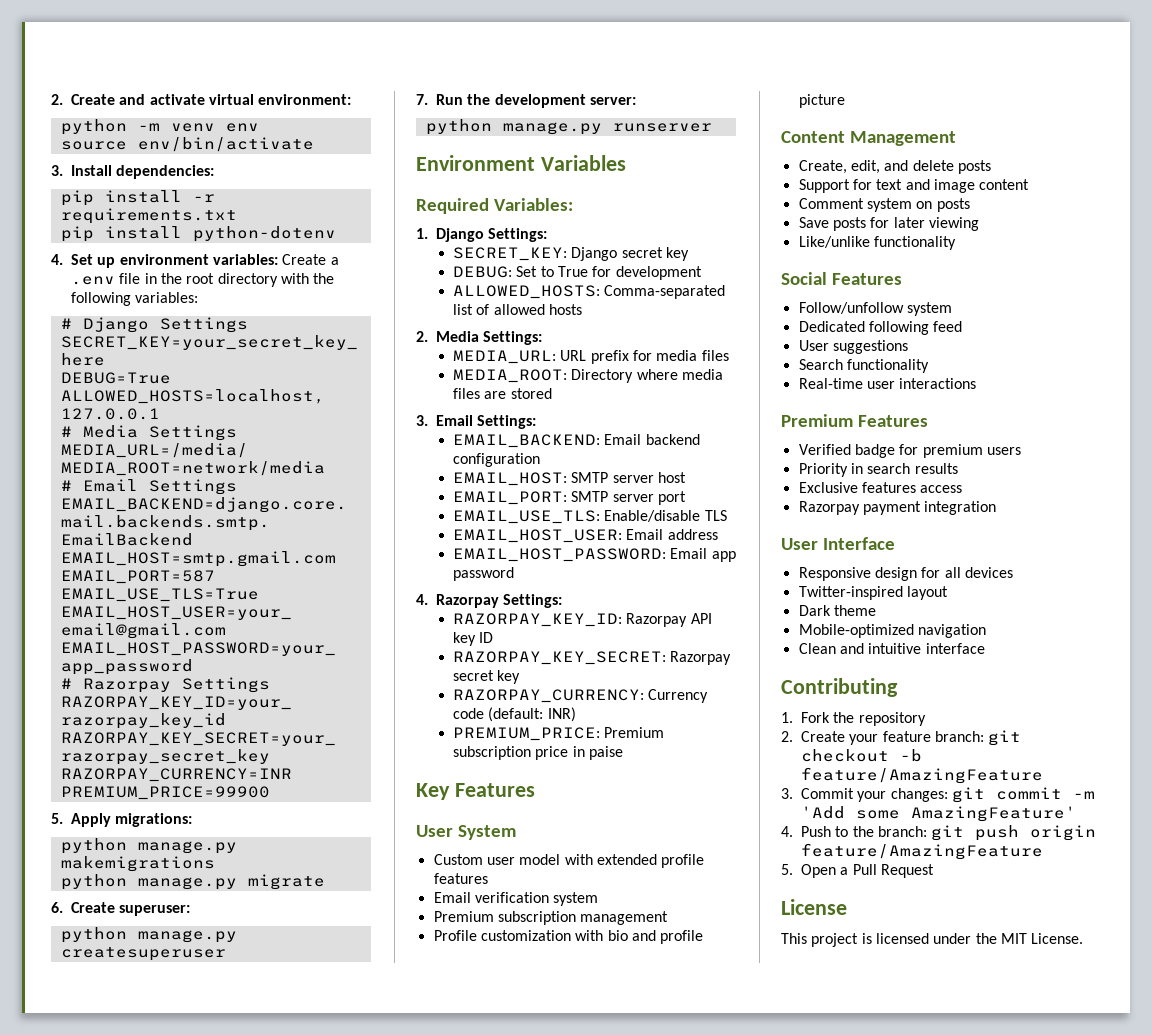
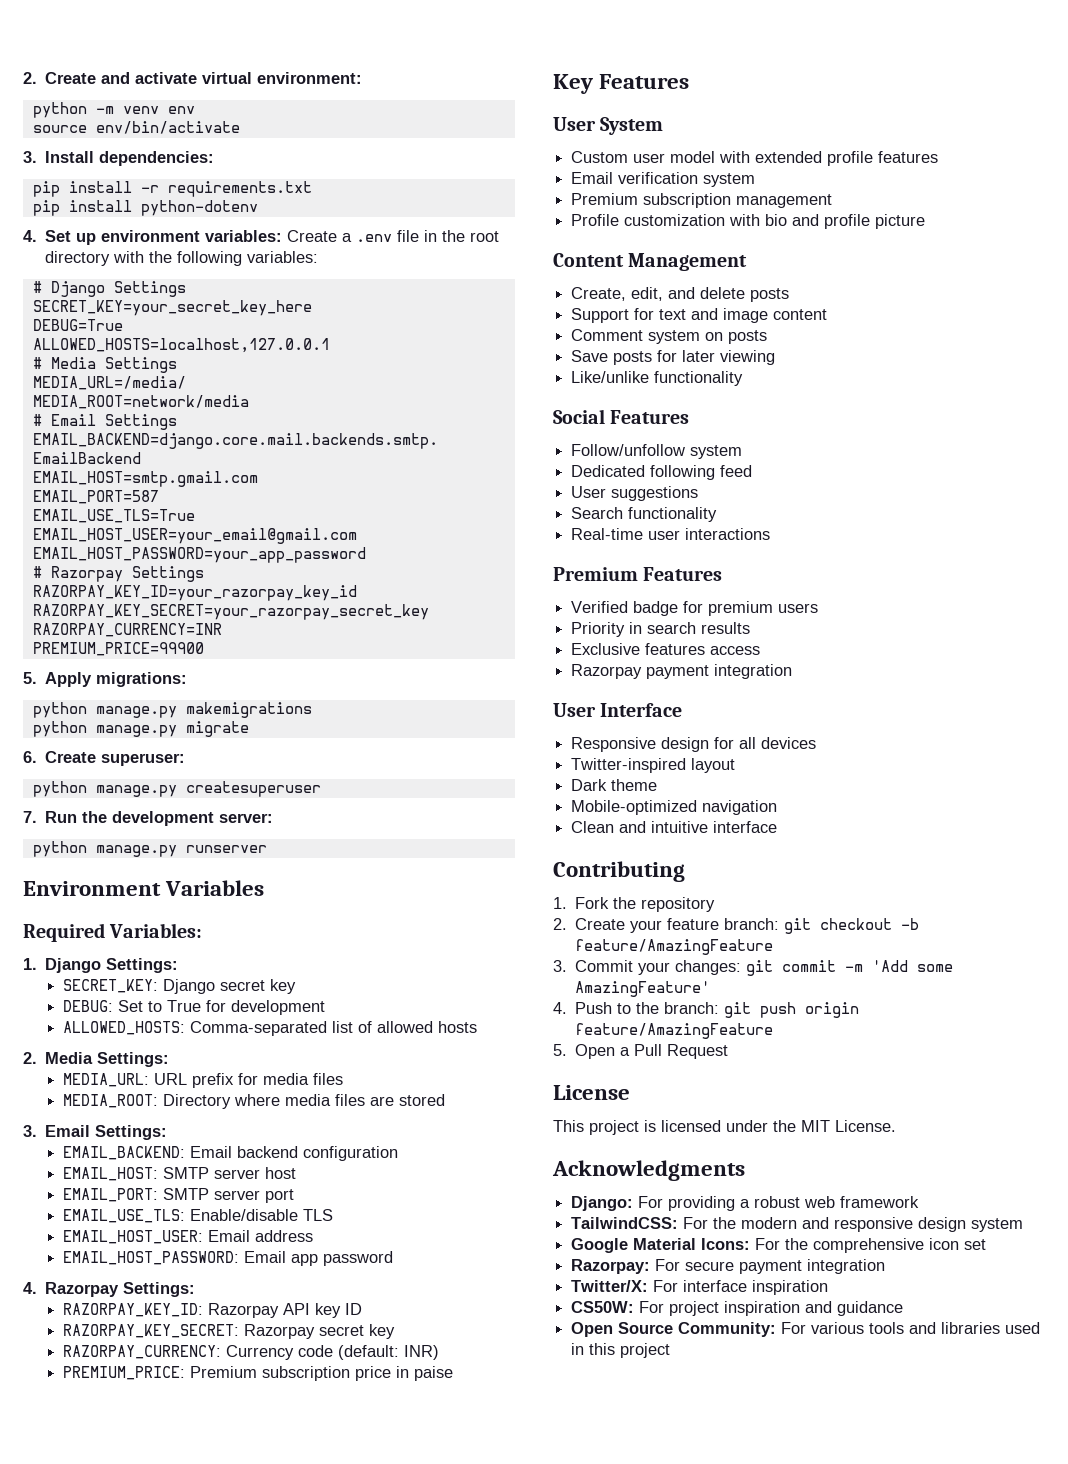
(1084, 938) none -> [552,1160,745,1181] [571,1196,920,1211] [571,1217,1024,1232] [571,1238,987,1253] [571,1259,886,1274] [571,1280,829,1295] [571,1301,904,1316] [571,1322,1041,1337] [571,1343,671,1358] // Acknowledgments // Django: For providing a robust web framework // TailwindCSS: For the modern and responsive design system // Google Material Icons: For the comprehensive icon set // Razorpay: For secure payment integration // Twitter/X: For interface inspiration // CS50W: For project inspiration and guidance // Open Source Community: For various tools and libraries used in this project

